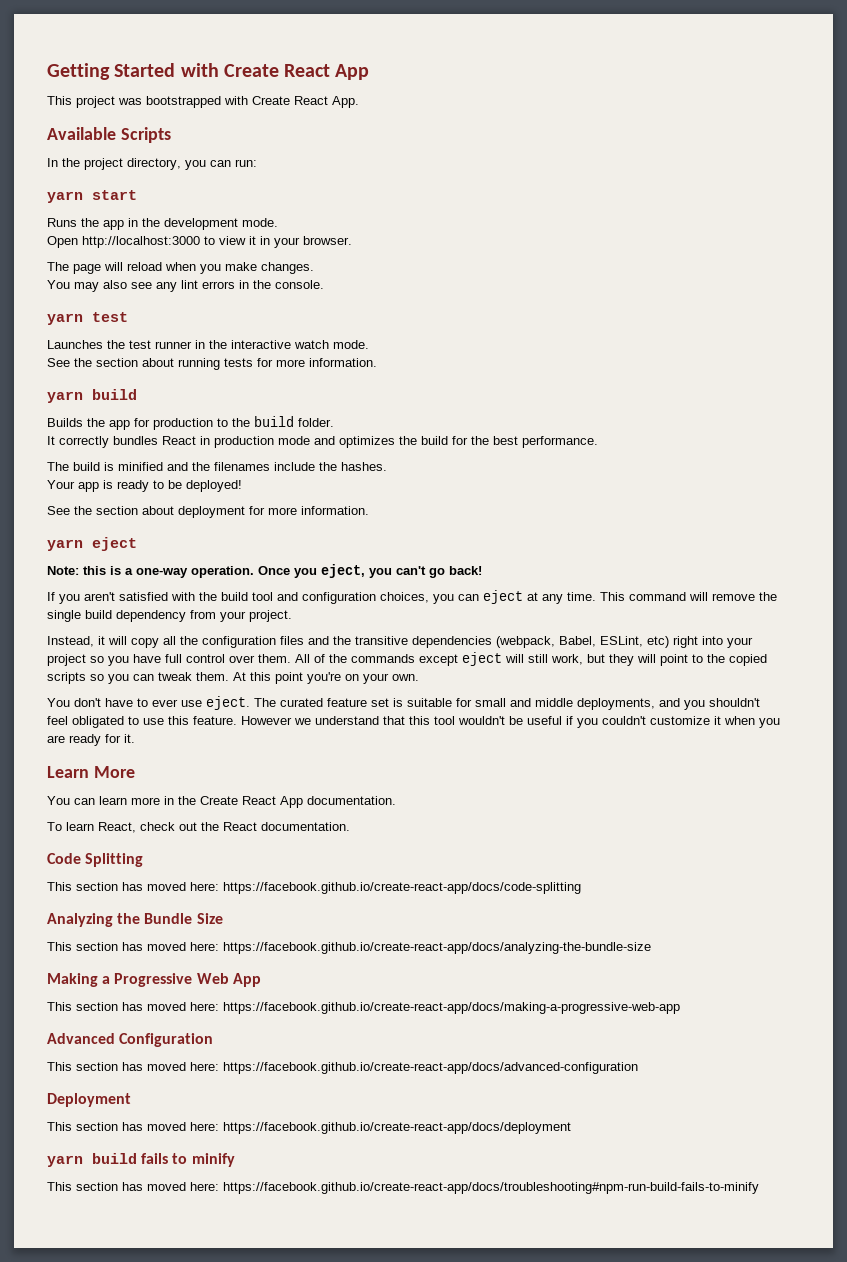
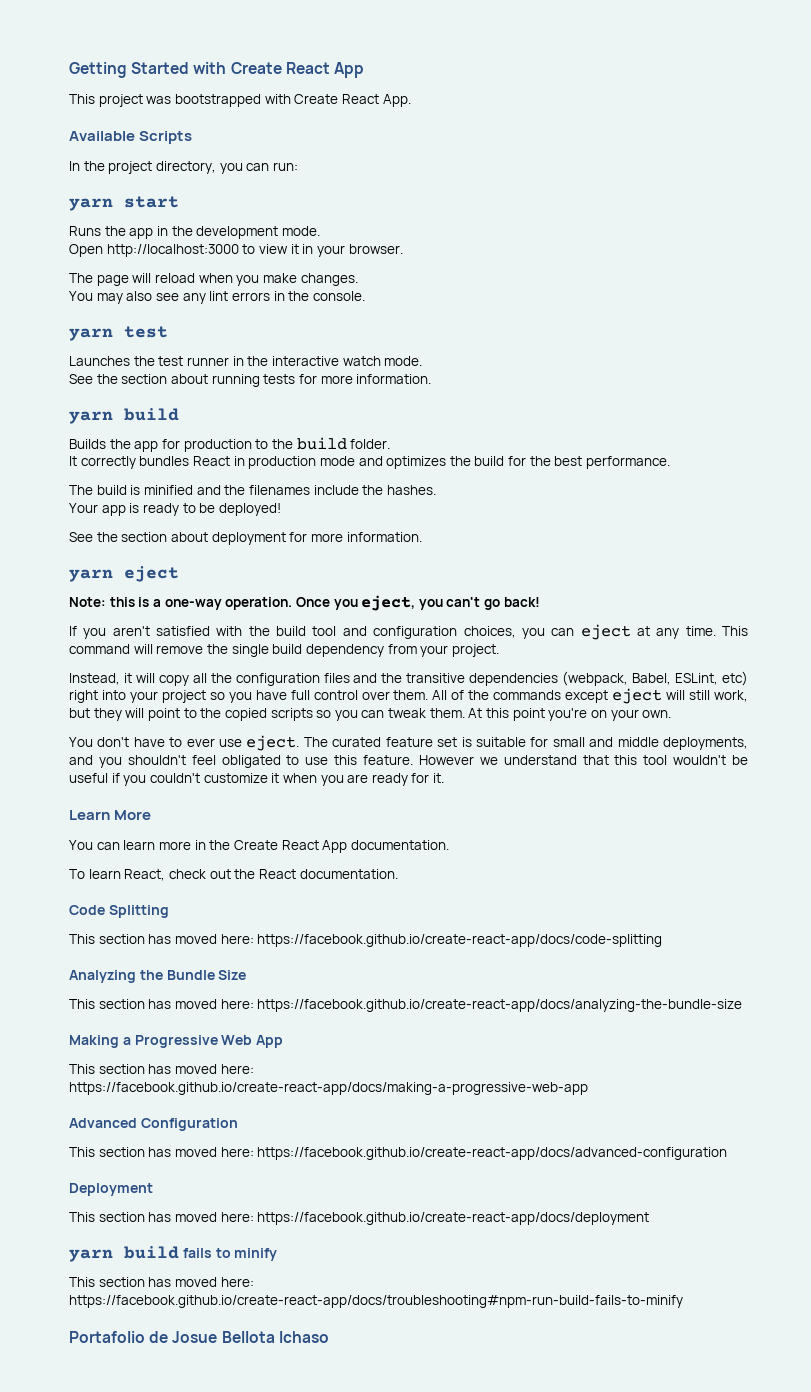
(759, 1188) none -> [69,1331,329,1343] // Portafolio de Josue Bellota Ichaso

